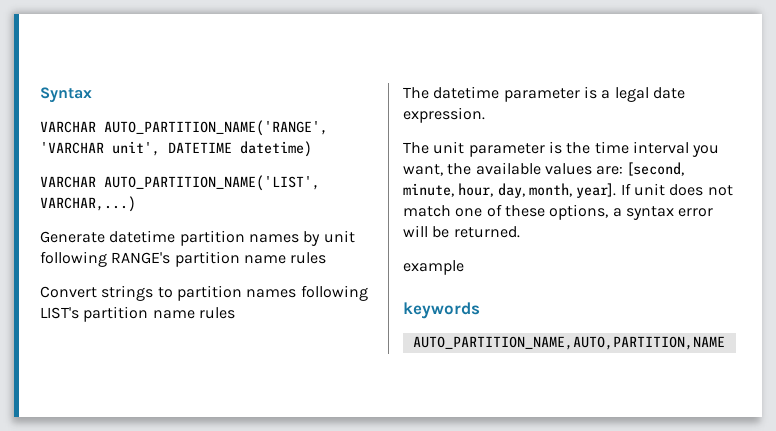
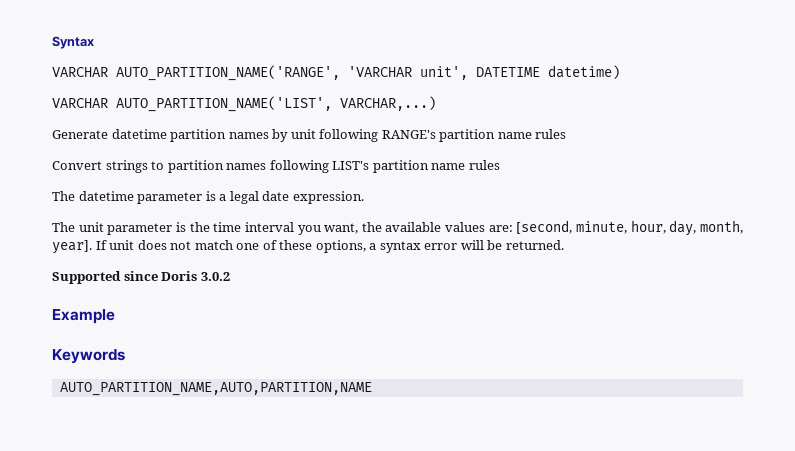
[403,260,464,275] [403,302,480,319] example // keywords -> [52,271,230,284] [52,309,115,324] [52,349,125,364] Supported since Doris 3.0.2 // Example // Keywords

